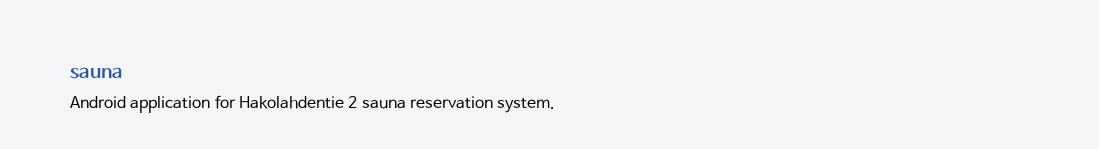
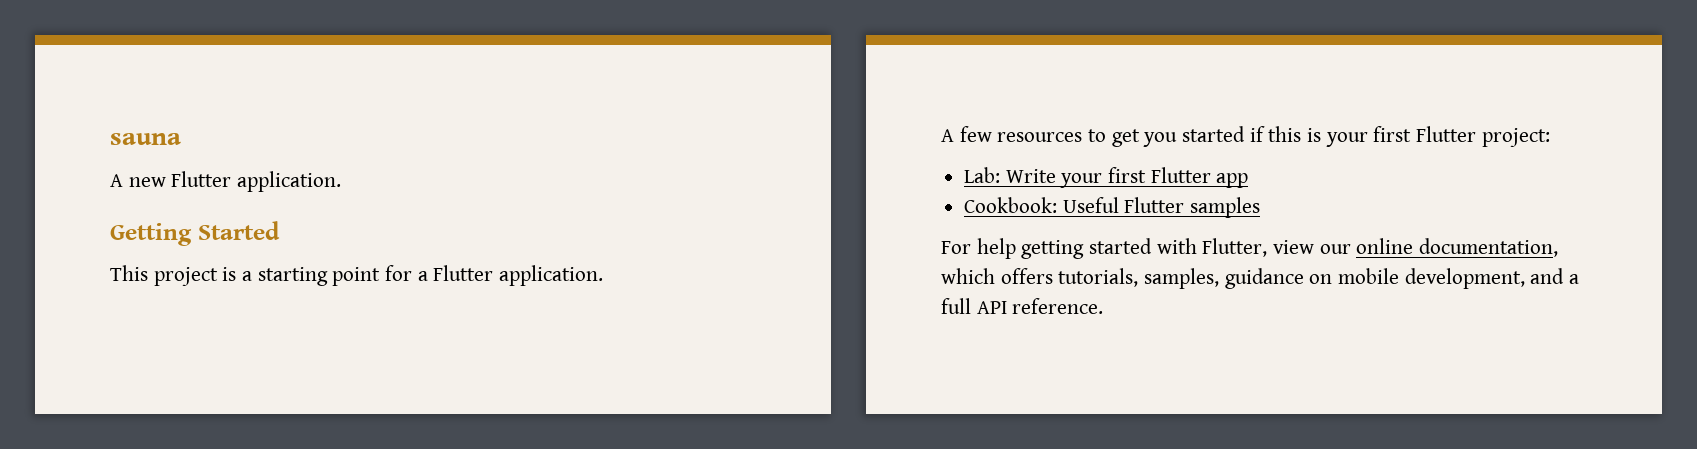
[70,95,556,113] Android application for Hakolahdentie 2 sauna reservation system. -> [110,171,342,192] [110,221,280,246] [110,265,604,286] [941,126,1550,147] [964,167,1249,188] [964,197,1261,218] [941,238,1559,259] [941,268,1580,289] [941,298,1104,314] A new Flutter application. // Getting Started // This project is a starting point for a Flutter application. // A few resources to get you started if this is your first Flutter project: // Lab: Write your first Flutter app // Cookbook: Useful Flutter samples // For help getting started with Flutter, view our online documentation, which offers tutorials, samples, guidance on mobile development, and a full API reference.

